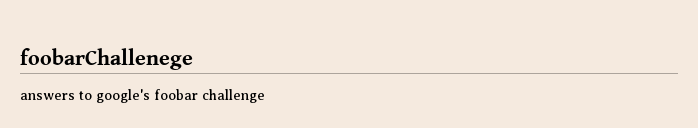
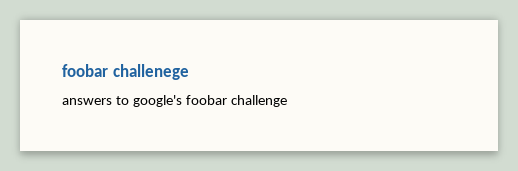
[20,48,193,70] foobarChallenege -> [62,64,189,80] foobar challenege

